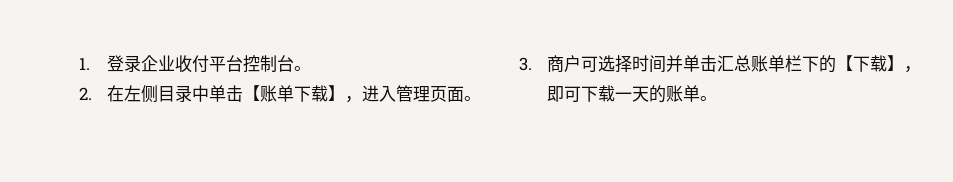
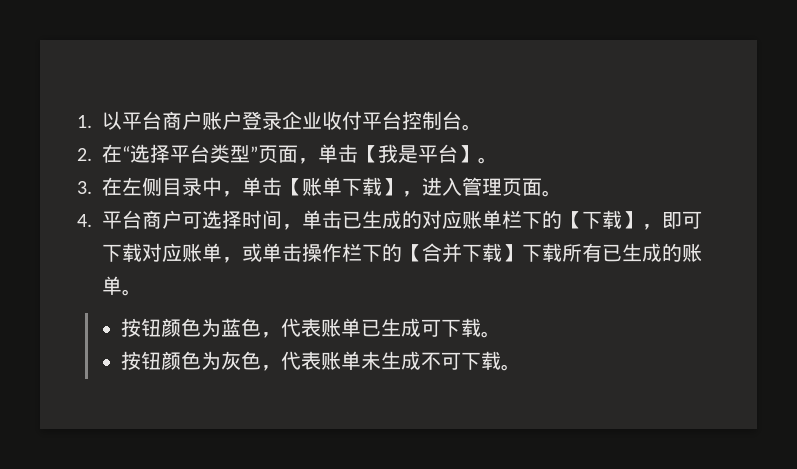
(90, 63) none -> [102,111,242,130] 以平台商户账户
(124, 93) none -> [122,144,498,164] [77,177,122,196] “选择平台类型”页面，单击【我是平台】。 // 3.在
(209, 93) none -> [222,191,242,197] ，
[519,57,532,71] 3. -> [77,210,142,229] 4.平台
[665,55,751,72] 并单击汇总 -> [282,210,462,230] ，单击已生成的对应
[614,85,700,103] 一天的账单 -> [142,243,702,263] [102,276,142,296] [121,318,502,338] [121,351,502,371] 对应账单，或单击操作栏下的【合并下载】下载所有已生成的账单。 // 按钮颜色为蓝色，代表账单已生成可下载。 // 按钮颜色为灰色，代表账单未生成不可下载

